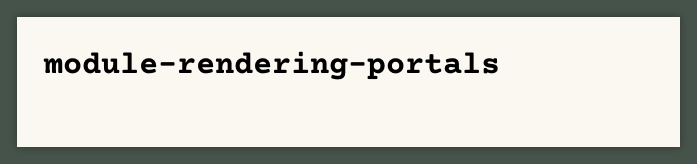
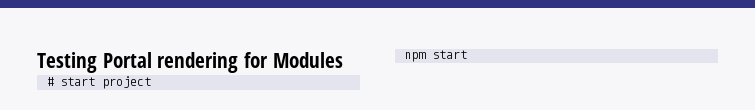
[43,51,500,80] module-rendering-portals -> [37,52,343,73] [46,76,152,89] [404,50,468,62] Testing Portal rendering for Modules // # start project // npm start

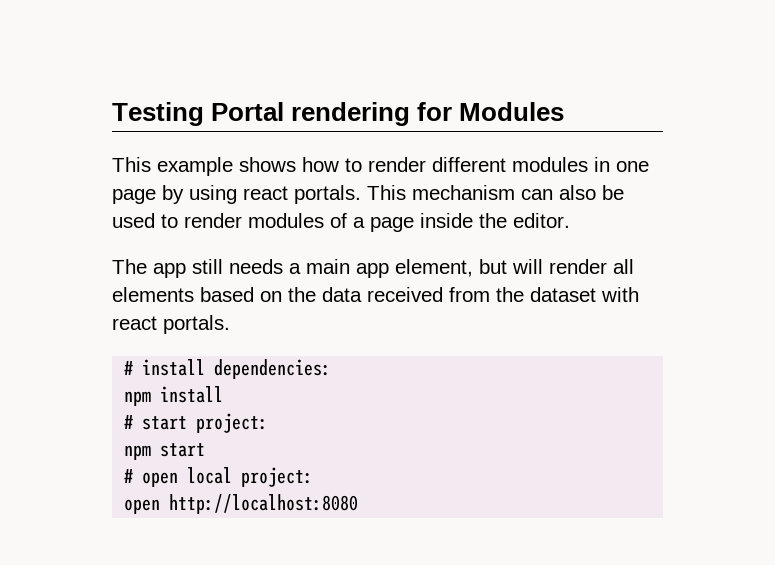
(343, 60) none -> [112,157,649,176] [112,185,624,204] [112,213,570,232] [112,259,634,278] [112,287,639,302] [112,315,230,334] [124,359,332,379] [124,386,224,406] // This example shows how to render different modules in one page by using react portals. This mechanism can also be used to render modules of a page inside the editor. // The app still needs a main app element, but will render all elements based on the data received from the dataset with react portals. // # install dependencies: // npm install
[102,76,152,89] project -> [196,413,269,433] project:
(468, 54) none -> [124,467,314,487] [124,494,359,514] // # open local project: // open http://localhost:8080

